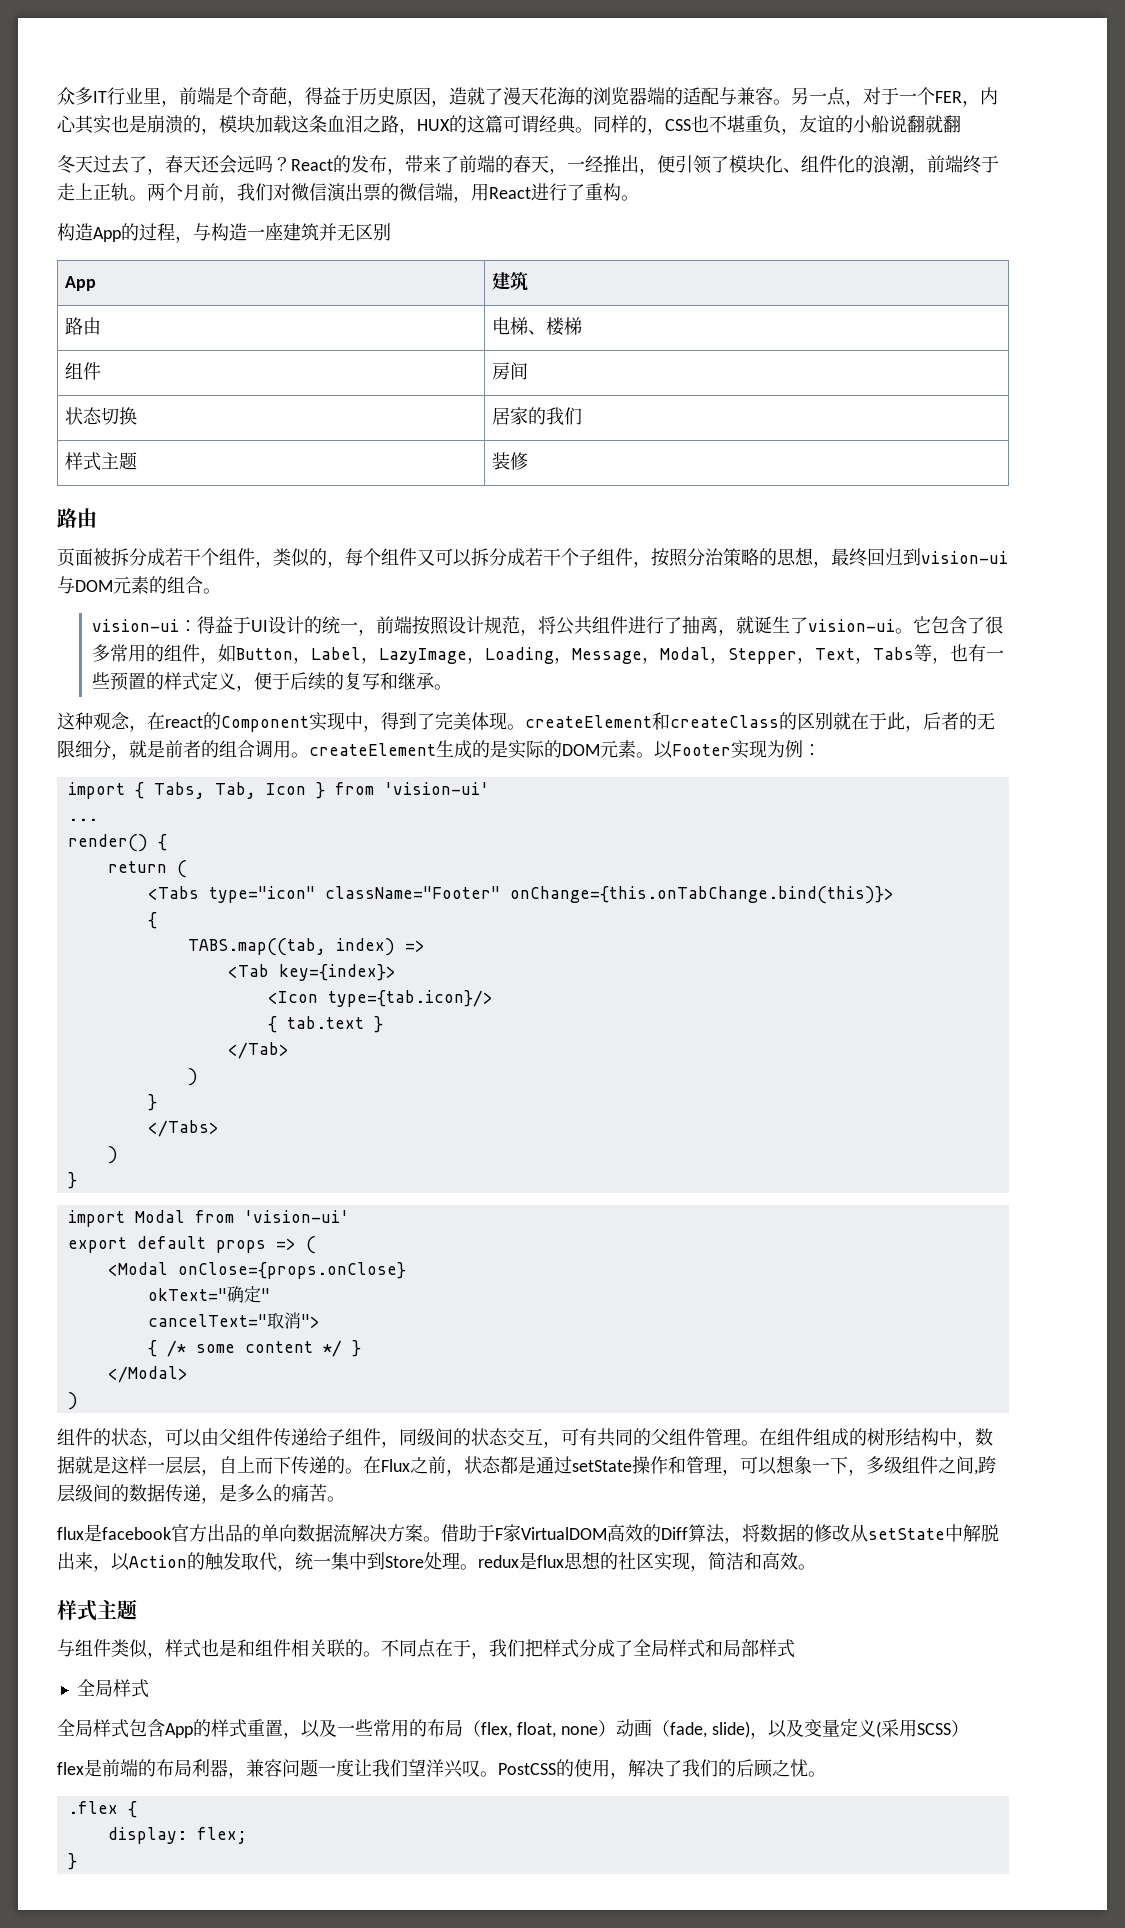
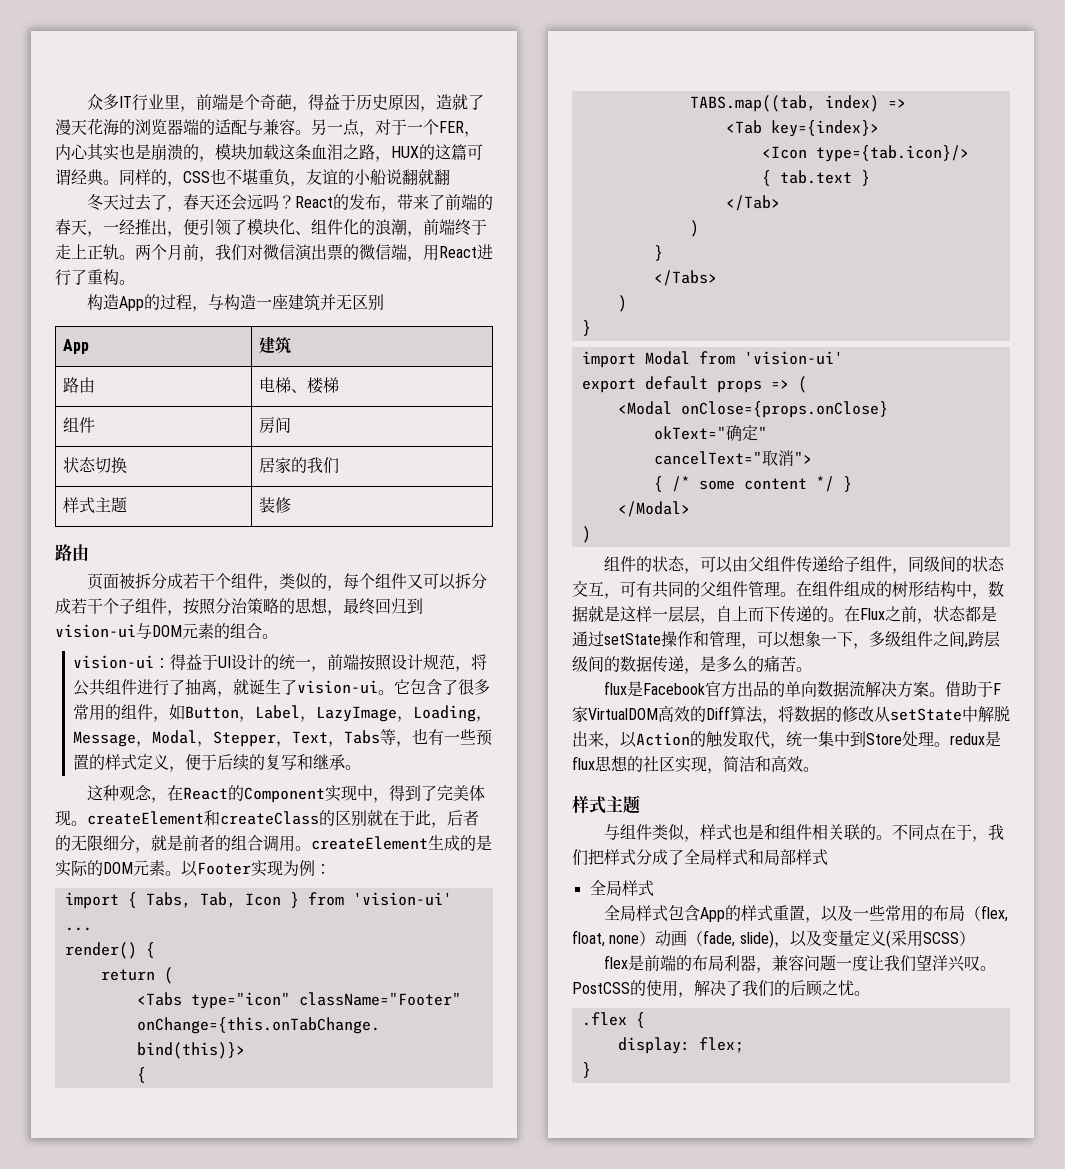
[165,716,203,728] react -> [182,787,228,800] React
[102,1527,171,1540] facebook -> [642,683,705,695] Facebook

